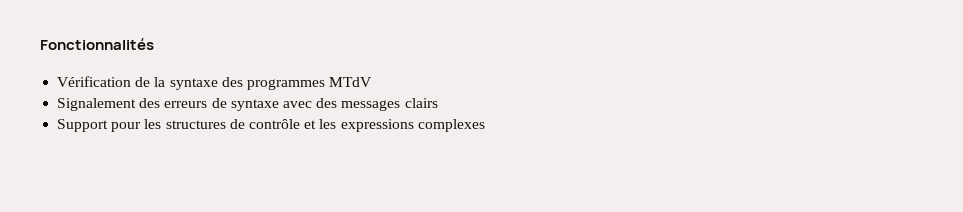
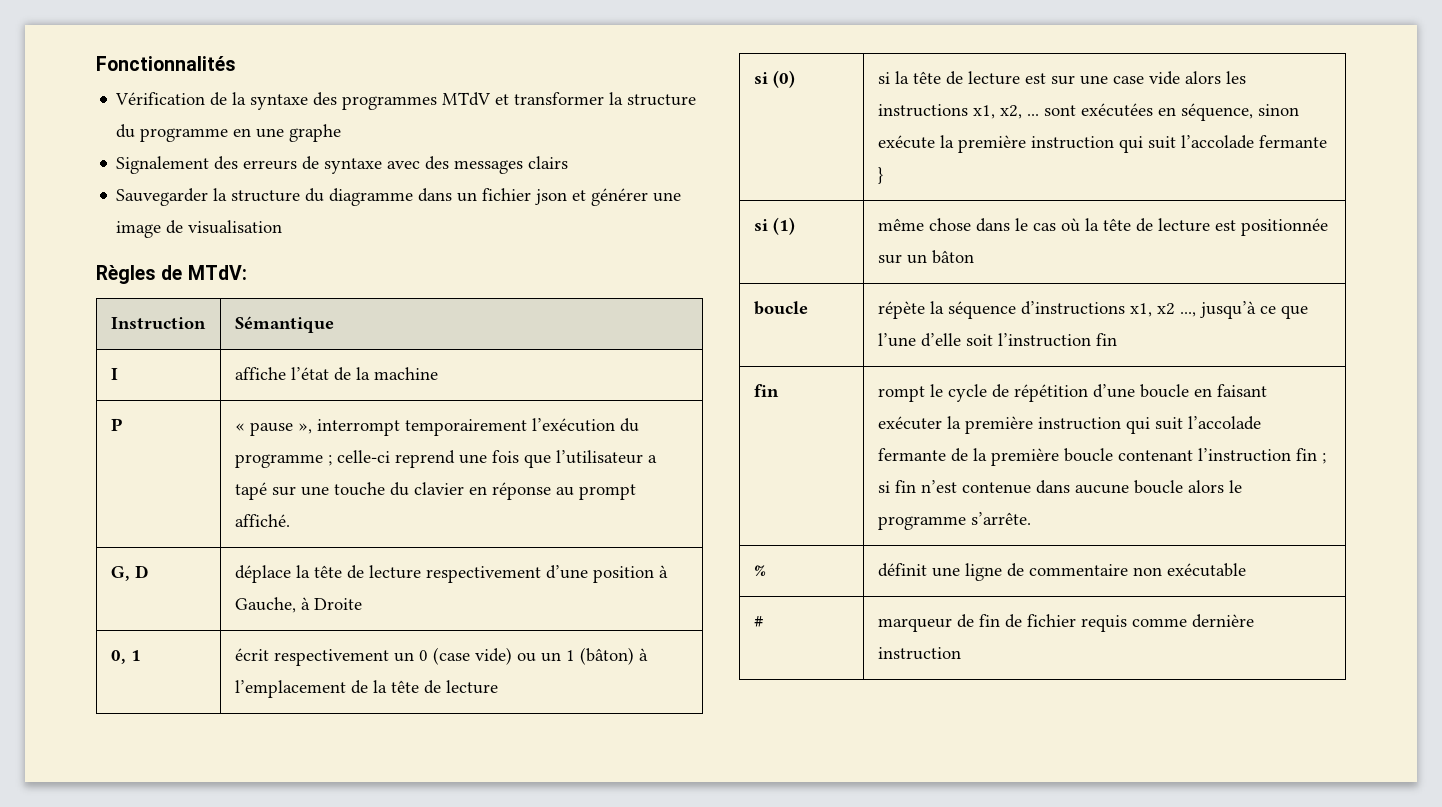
(373, 82) none -> [495,92,697,106] [116,124,342,142] et transformer la structure du programme en une graphe
[57,119,485,132] Support pour les structures de contrôle et les expressions complexes -> [116,188,682,206] [116,220,283,238] [96,265,247,284] [110,317,206,330] [234,316,334,333] [110,368,118,380] [234,367,438,381] [110,418,122,431] [234,418,639,436] [234,450,657,468] [234,482,636,500] [234,514,290,527] [110,565,149,581] [234,565,668,583] [234,597,362,613] [110,650,141,664] [234,647,648,666] [234,680,498,698] [753,70,795,88] [877,71,1246,85] [877,103,1299,121] [877,135,1327,153] [877,167,883,184] [753,217,795,235] [877,218,1328,236] [877,250,974,264] [753,301,808,315] [877,301,1308,319] [877,333,1117,347] [753,384,779,397] [877,384,1267,402] [877,416,1261,434] [877,448,1326,466] [877,480,1242,494] [877,512,1031,530] [753,565,766,576] [877,563,1246,581] [753,616,764,627] [877,614,1254,632] [877,647,961,660] Sauvegarder la structure du diagramme dans un fichier json et générer une image de visualisation // Règles de MTdV: // Instruction | Sémantique // I | affiche l’état de la machine // P | « pause », interrompt temporairement l’exécution du programme ; celle-ci reprend une fois que l’utilisateur a tapé sur une touche du clavier en réponse au prompt affiché. // G, D | déplace la tête de lecture respectivement d’une position à Gauche, à Droite // 0, 1 | écrit respectivement un 0 (case vide) ou un 1 (bâton) à l’emplacement de la tête de lecture // si (0) | si la tête de lecture est sur une case vide alors les instructions x1, x2, ... sont exécutées en séquence, sinon exécute la première instruction qui suit l’accolade fermante } // si (1) | même chose dans le cas où la tête de lecture est positionnée sur un bâton // boucle | répète la séquence d’instructions x1, x2 ..., jusqu’à ce que l’une d’elle soit l’instruction fin // fin | rompt le cycle de répétition d’une boucle en faisant exécuter la première instruction qui suit l’accolade fermante de la première boucle contenant l’instruction fin ; si fin n’est contenue dans aucune boucle alors le programme s’arrête. // % | définit une ligne de commentaire non exécutable // # | marqueur de fin de fichier requis comme dernière instruction

